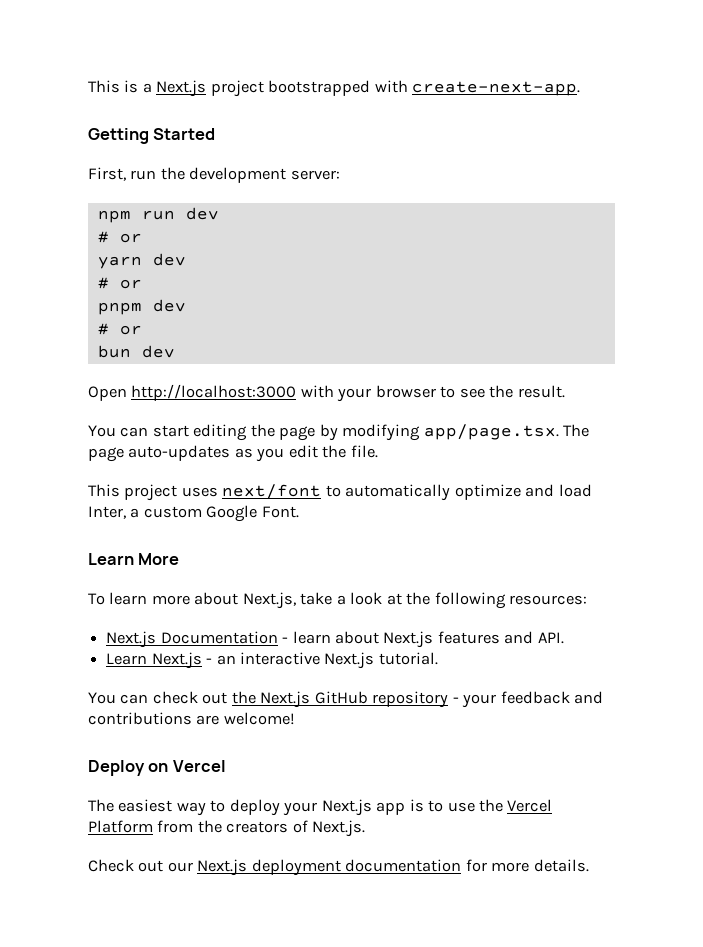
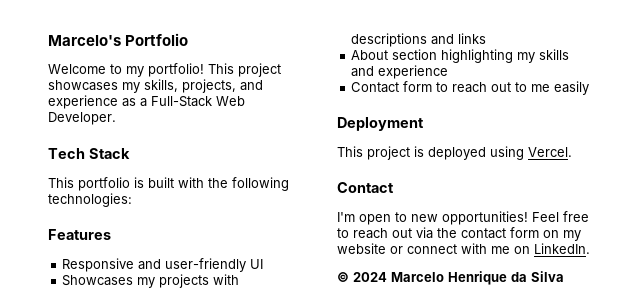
[88,80,581,97] [88,128,216,144] [88,167,340,183] [97,207,219,223] [97,231,142,243] [97,253,186,269] [97,277,142,289] [97,299,186,315] [97,323,142,335] [97,345,175,358] [88,384,565,402] [88,424,590,441] [88,445,378,462] [88,484,592,501] [88,505,299,522] [88,553,180,565] [88,592,588,609] [106,631,564,648] [106,652,438,669] [88,691,604,708] [88,712,295,725] [88,760,226,776] [88,799,553,816] [88,820,366,837] [88,859,589,876] This is a Next.js project bootstrapped with create-next-app. // Getting Started // First, run the development server: // npm run dev // # or // yarn dev // # or // pnpm dev // # or // bun dev // Open http://localhost:3000 with your browser to see the result. // You can start editing the page by modifying app/page.tsx. The page auto-updates as you edit the file. // This project uses next/font to automatically optimize and load Inter, a custom Google Font. // Learn More // To learn more about Next.js, take a look at the following resources: // Next.js Documentation - learn about Next.js features and API. // Learn Next.js - an interactive Next.js tutorial. // You can check out the Next.js GitHub repository - your feedback and contributions are welcome! // Deploy on Vercel // The easiest way to deploy your Next.js app is to use the Vercel Platform from the creators of Next.js. // Check out our Next.js deployment documentation for more details. -> [48,33,189,46] [48,63,281,77] [48,79,263,93] [48,95,245,109] [48,112,116,125] [48,148,130,159] [48,177,289,191] [48,193,132,207] [48,229,111,240] [62,258,264,272] [62,274,240,288] [351,33,487,47] [351,49,570,63] [351,65,449,79] [351,81,590,95] [337,117,424,131] [337,146,572,160] [337,182,394,193] [337,211,589,225] [337,227,581,241] [337,243,590,254] [337,271,564,285] Marcelo's Portfolio // Welcome to my portfolio! This project showcases my skills, projects, and experience as a Full-Stack Web Developer. // Tech Stack // This portfolio is built with the following technologies: // Features // Responsive and user-friendly UI // Showcases my projects with descriptions and links // About section highlighting my skills and experience // Contact form to reach out to me easily // Deployment // This project is deployed using Vercel. // Contact // I'm open to new opportunities! Feel free to reach out via the contact form on my website or connect with me on LinkedIn. // © 2024 Marcelo Henrique da Silva

